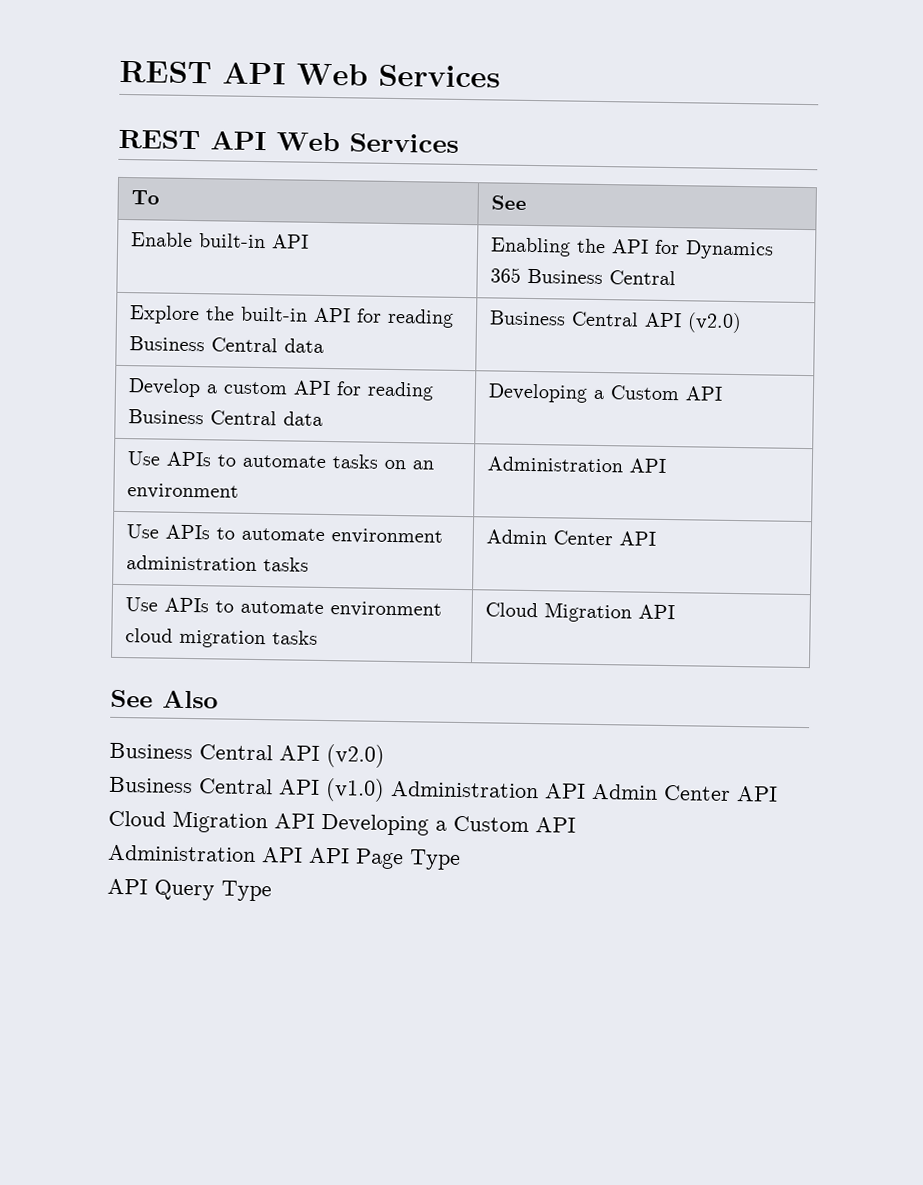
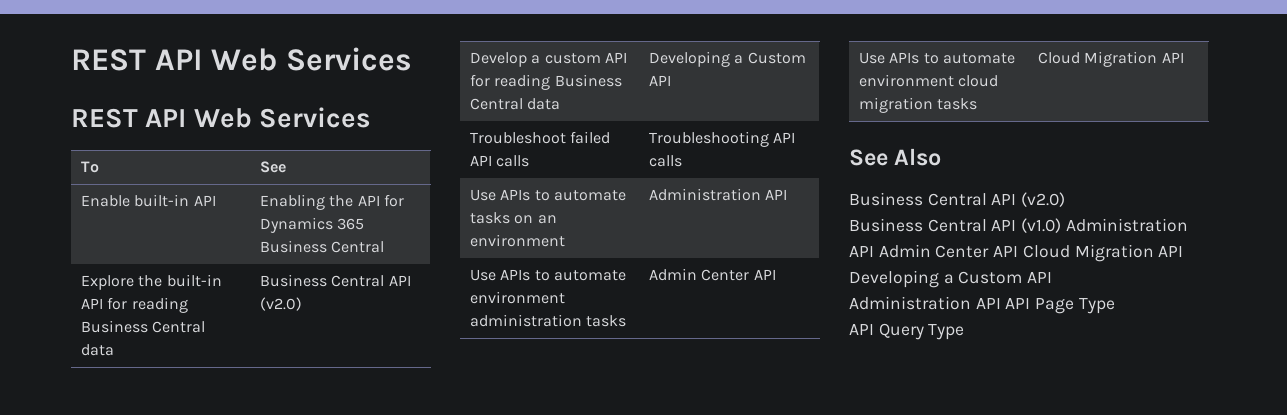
(723, 393) none -> [469,131,611,144] [469,155,530,167] [648,131,796,147] [648,155,682,167] // Troubleshoot failed API calls | Troubleshooting API calls

